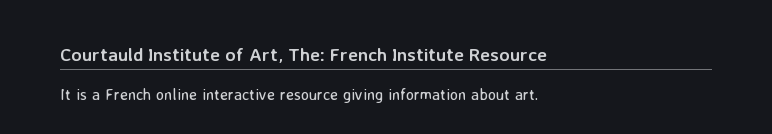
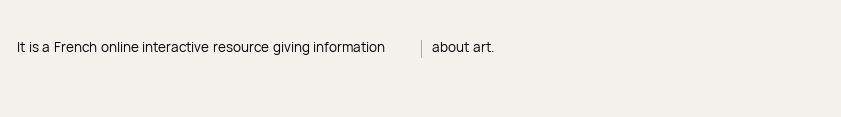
[60,48,547,63] Courtauld Institute of Art, The: French Institute Resource // -> (17, 47) none

